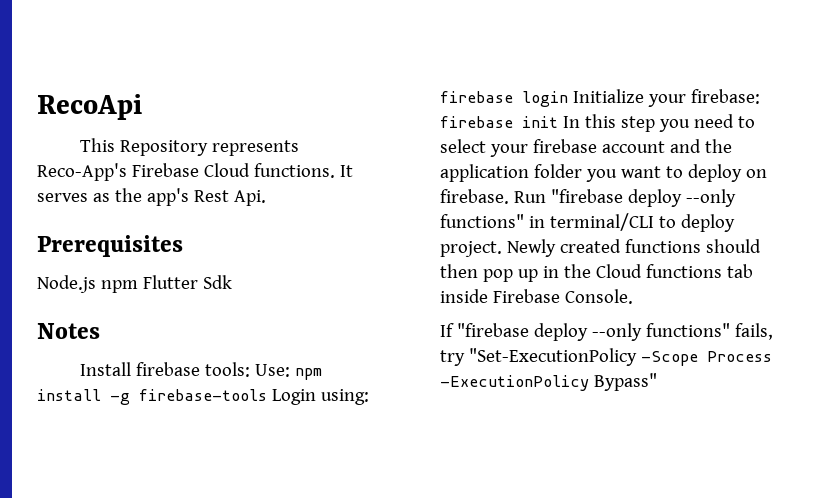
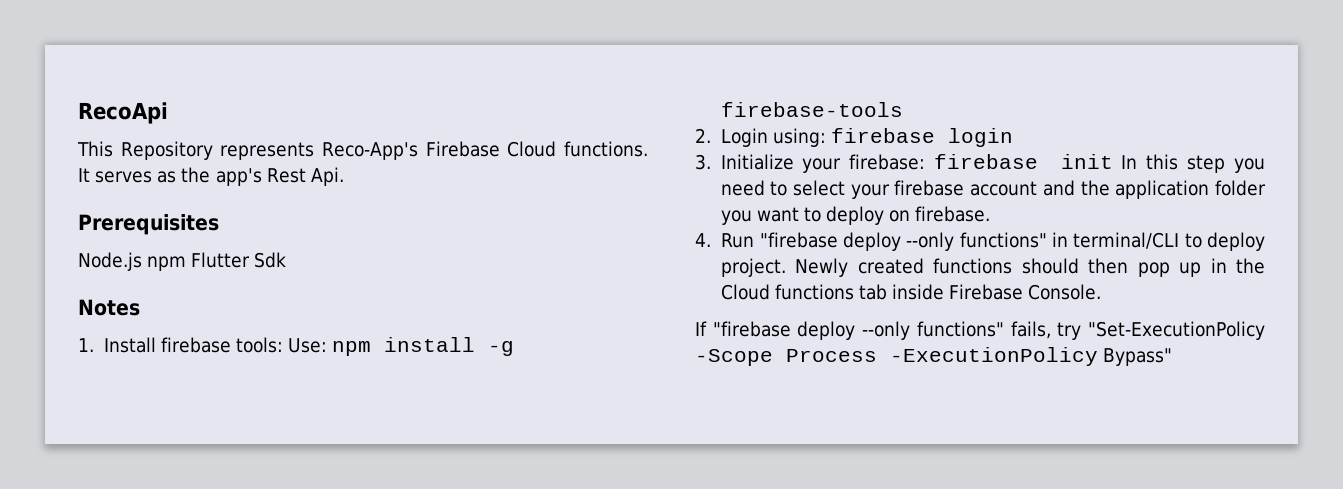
(100, 331) none -> [78,338,94,352] 1.
(267, 395) none -> [695,128,711,143] // 2.
(568, 99) none -> [695,154,711,170] // 3.
(509, 196) none -> [695,233,711,247] // 4.

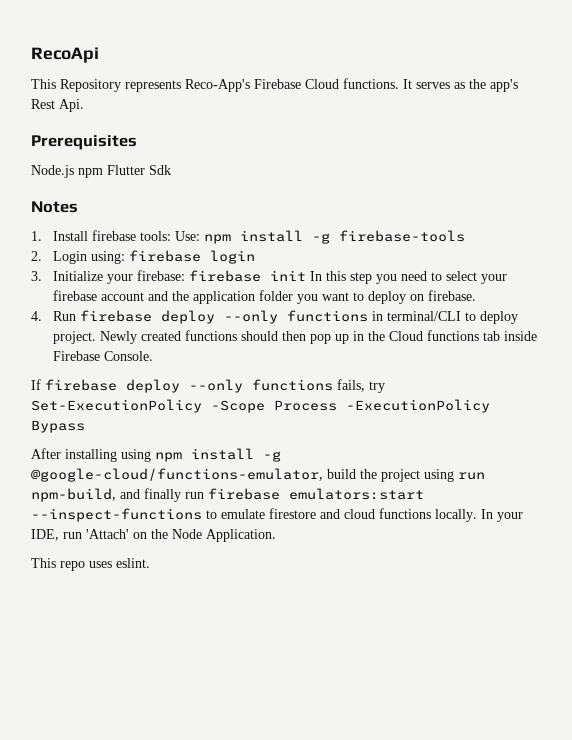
[759,232,1047,251] "firebase deploy --only functions" -> [80,310,369,324] firebase deploy --only functions
[712,321,1004,340] "firebase deploy --only functions" -> [45,379,333,393] firebase deploy --only functions
[1088,321,1266,340] "Set-ExecutionPolicy -> [31,399,202,413] Set-ExecutionPolicy
[1103,348,1173,366] Bypass" -> [31,420,85,433] [31,448,281,462] [31,468,485,482] [31,488,424,502] [31,508,523,522] [31,529,276,542] [31,558,150,571] Bypass // After installing using npm install -g @google-cloud/functions-emulator, build the project using run npm-build, and finally run firebase emulators:start --inspect-functions to emulate firestore and cloud functions locally. In your IDE, run 'Attach' on the Node Application. // This repo uses eslint.

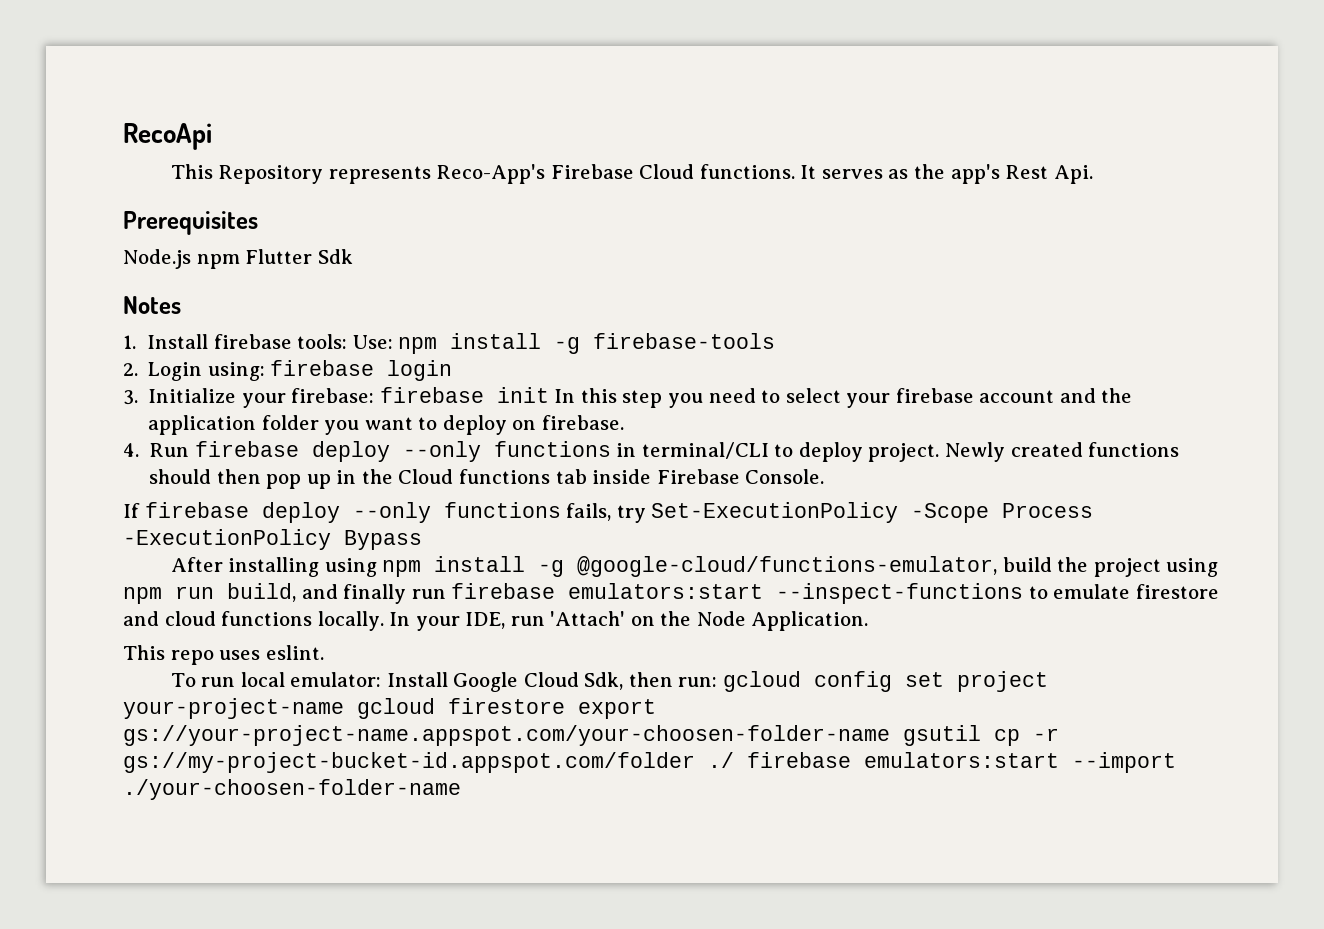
[458,472,485,480] [31,488,116,502] run npm-build, -> [123,583,296,604] npm run build,
(150, 563) none -> [170,671,1048,692] [123,698,656,719] [123,725,1059,746] [123,752,1176,773] [123,779,461,800] // To run local emulator: Install Google Cloud Sdk, then run: gcloud config set project your-project-name gcloud firestore export gs://your-project-name.appspot.com/your-choosen-folder-name gsutil cp -r gs://my-project-bucket-id.appspot.com/folder ./ firebase emulators:start --import ./your-choosen-folder-name

